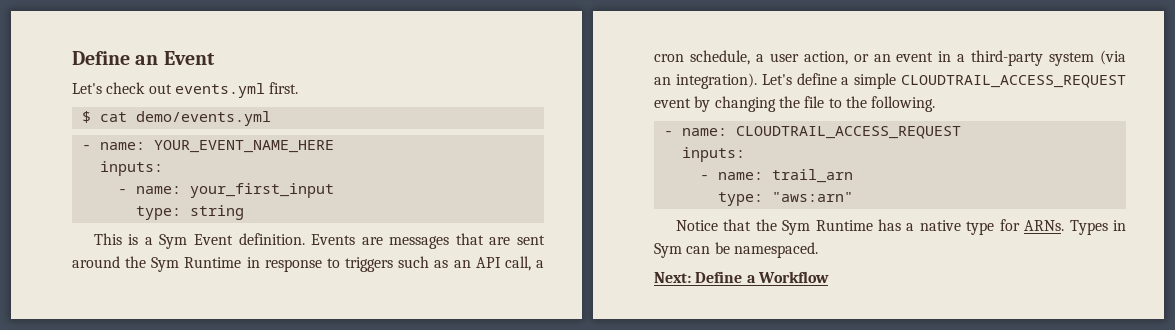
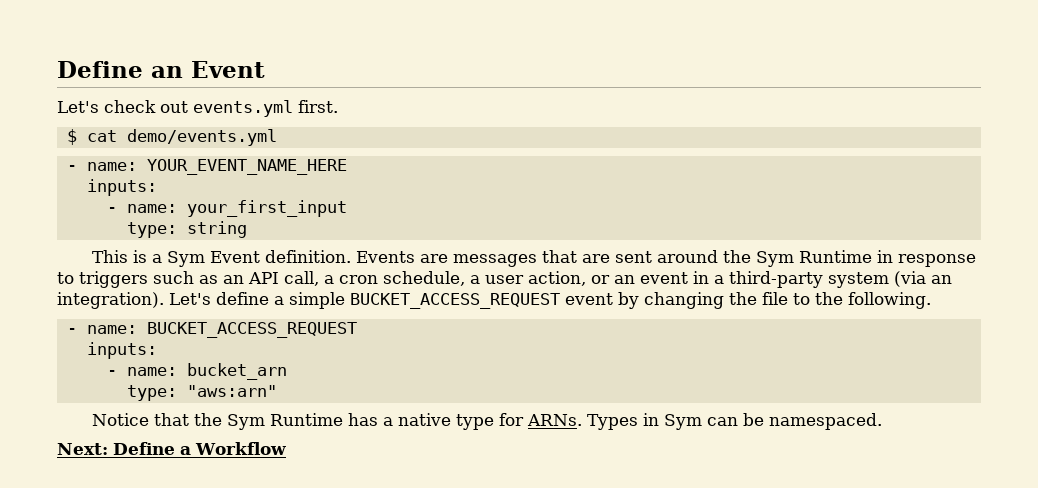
[901,75,1126,88] CLOUDTRAIL_ACCESS_REQUEST -> [350,293,560,309] BUCKET_ACCESS_REQUEST
[735,126,961,139] [681,147,745,162] [699,169,853,183] CLOUDTRAIL_ACCESS_REQUEST // inputs: // - name: trail_arn -> [146,322,357,338] [86,342,157,359] [106,363,287,380] BUCKET_ACCESS_REQUEST // inputs: // - name: bucket_arn

